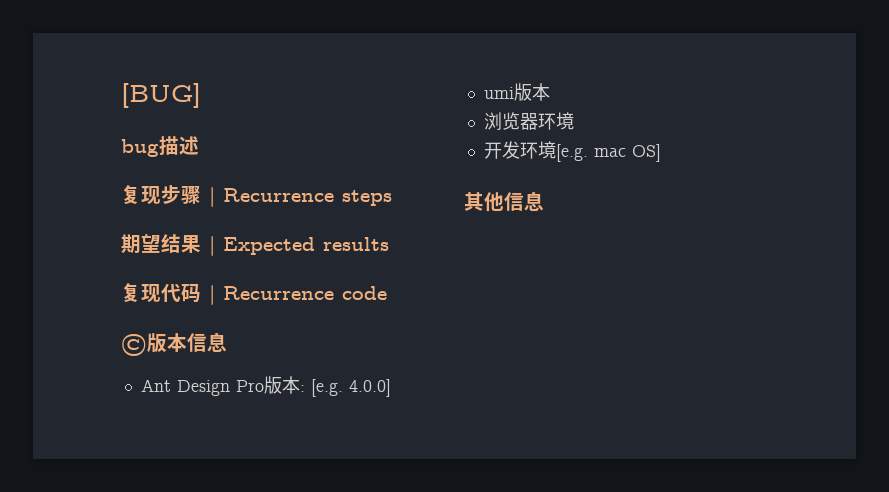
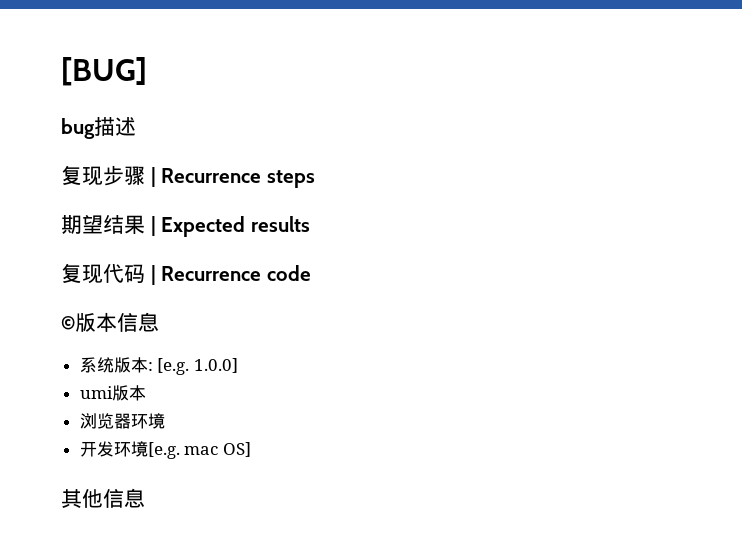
[140,379,264,396] Ant Design Pro -> [79,357,114,373] 系统
[348,379,391,397] 4.0.0] -> [193,358,238,373] 1.0.0]

